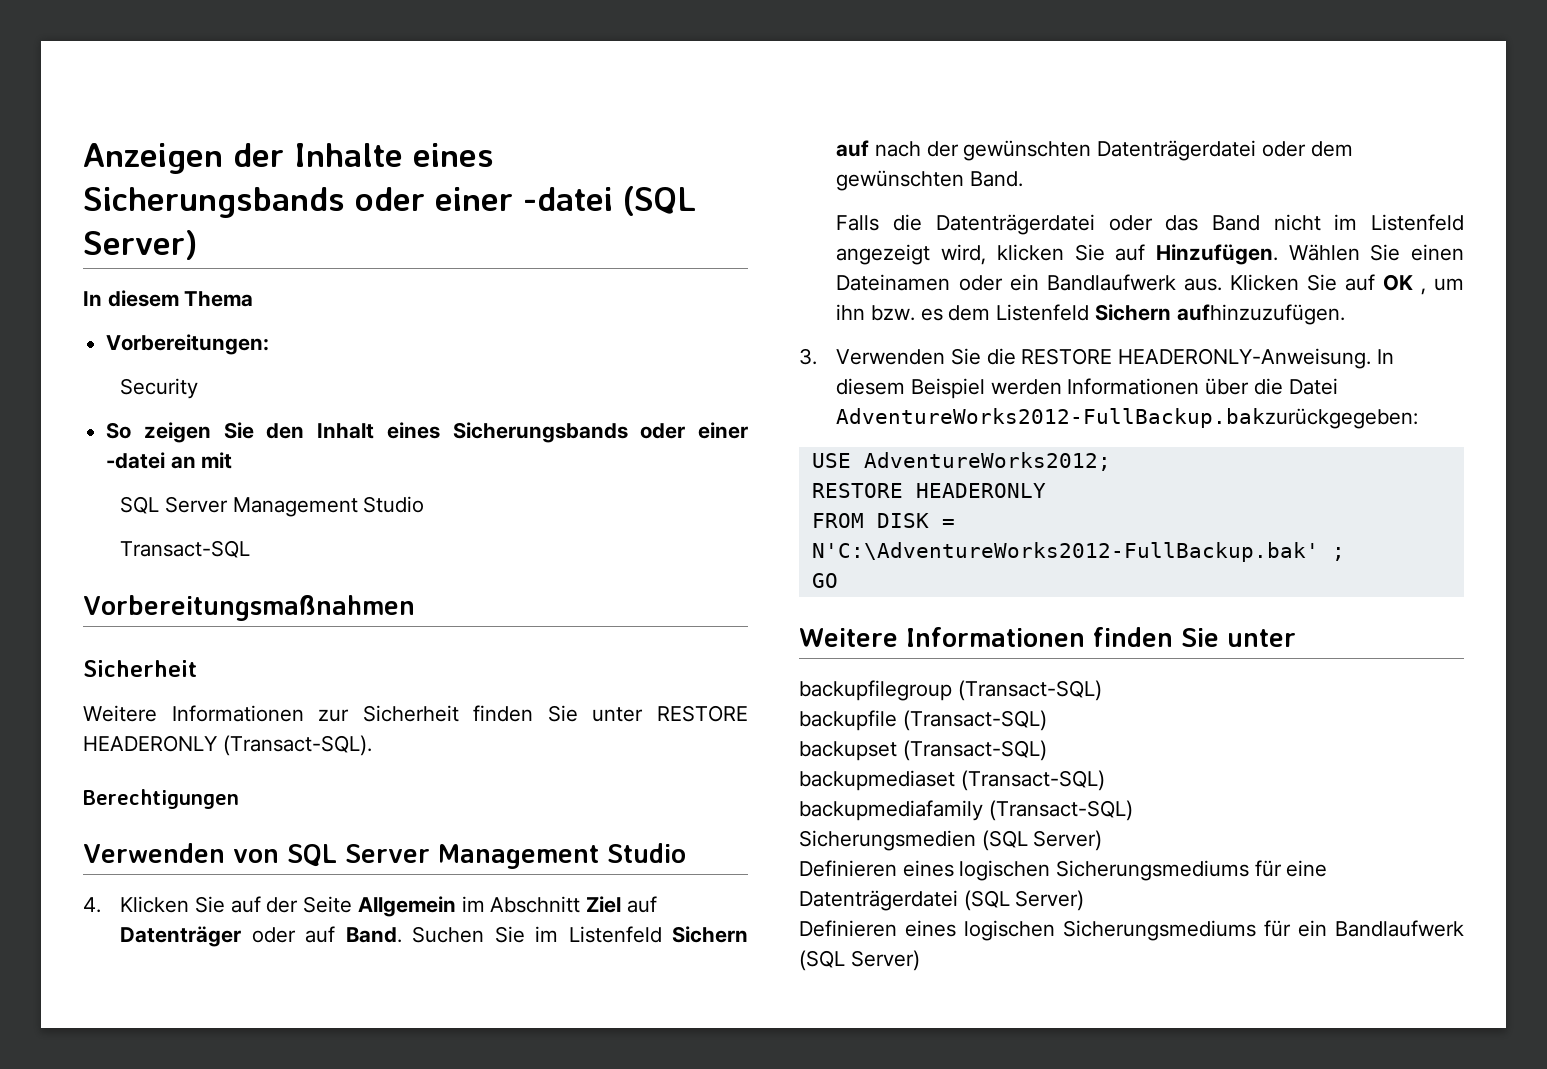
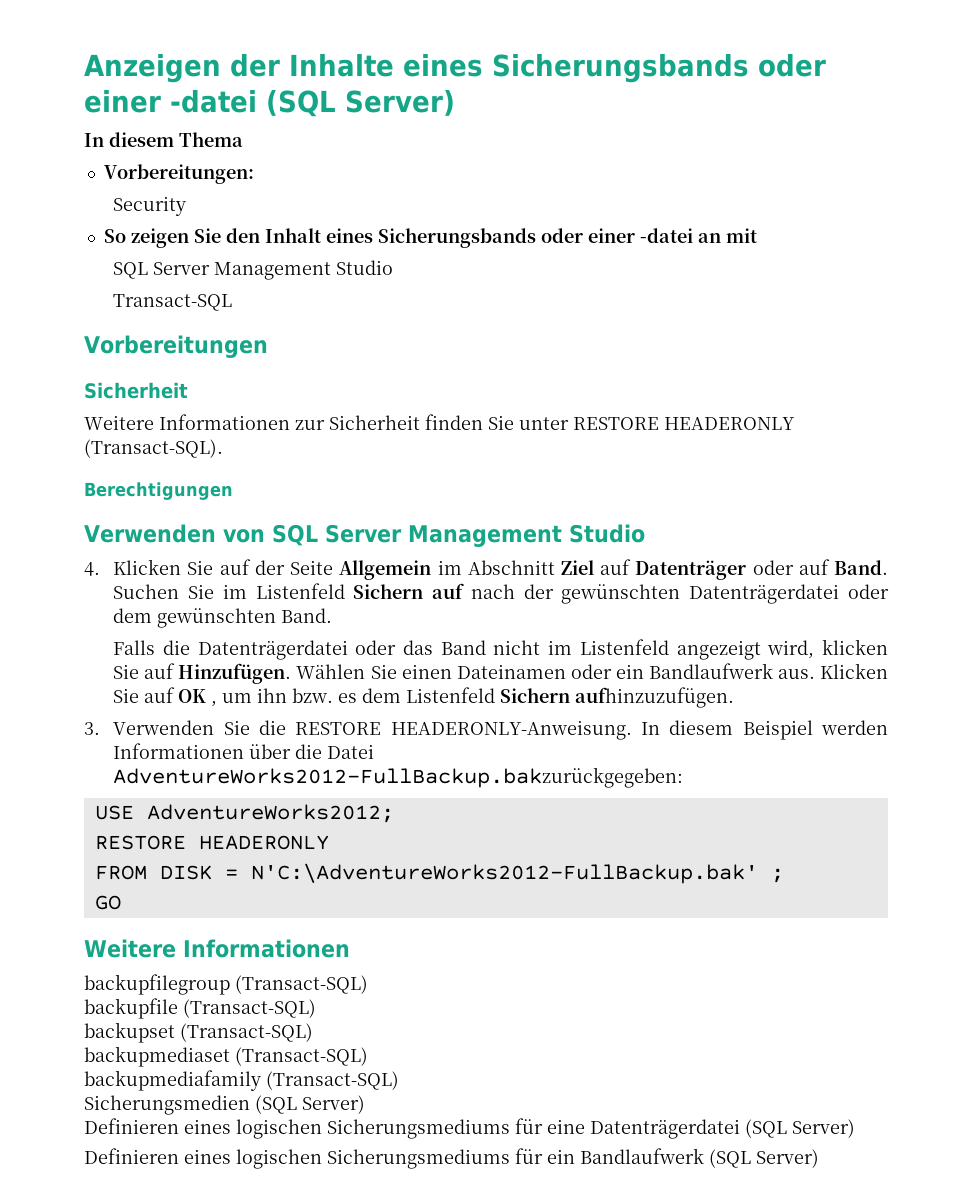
[83,595,415,621] Vorbereitungsmaßnahmen -> [84,335,268,358] Vorbereitungen
[1092,627,1296,647] finden Sie unter -> (350, 948) none

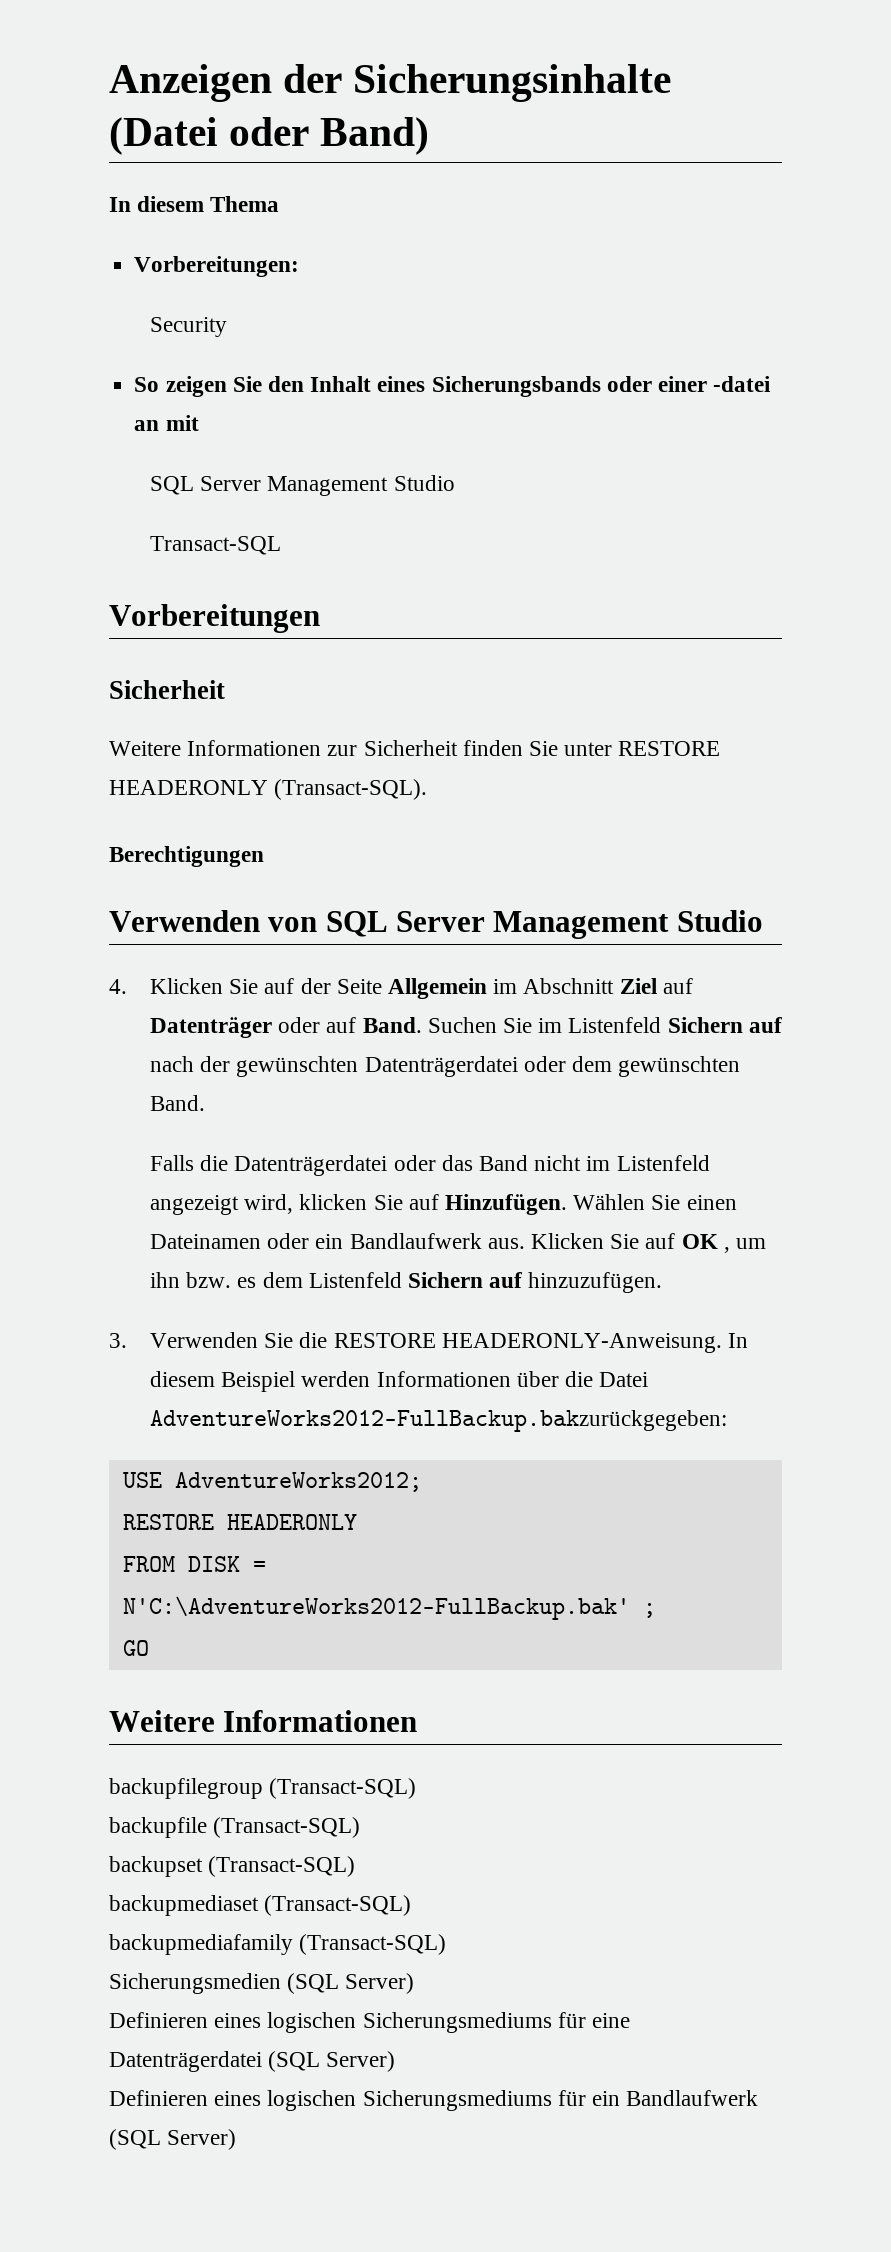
[289,53,826,83] [84,89,455,117] Inhalte eines Sicherungsbands oder einer -datei (SQL Server) -> [353,64,672,102] [109,117,430,155] Sicherungsinhalte (Datei oder Band)
[575,687,735,708] aufhinzuzufügen. -> [489,1272,663,1293] auf hinzuzufügen.

